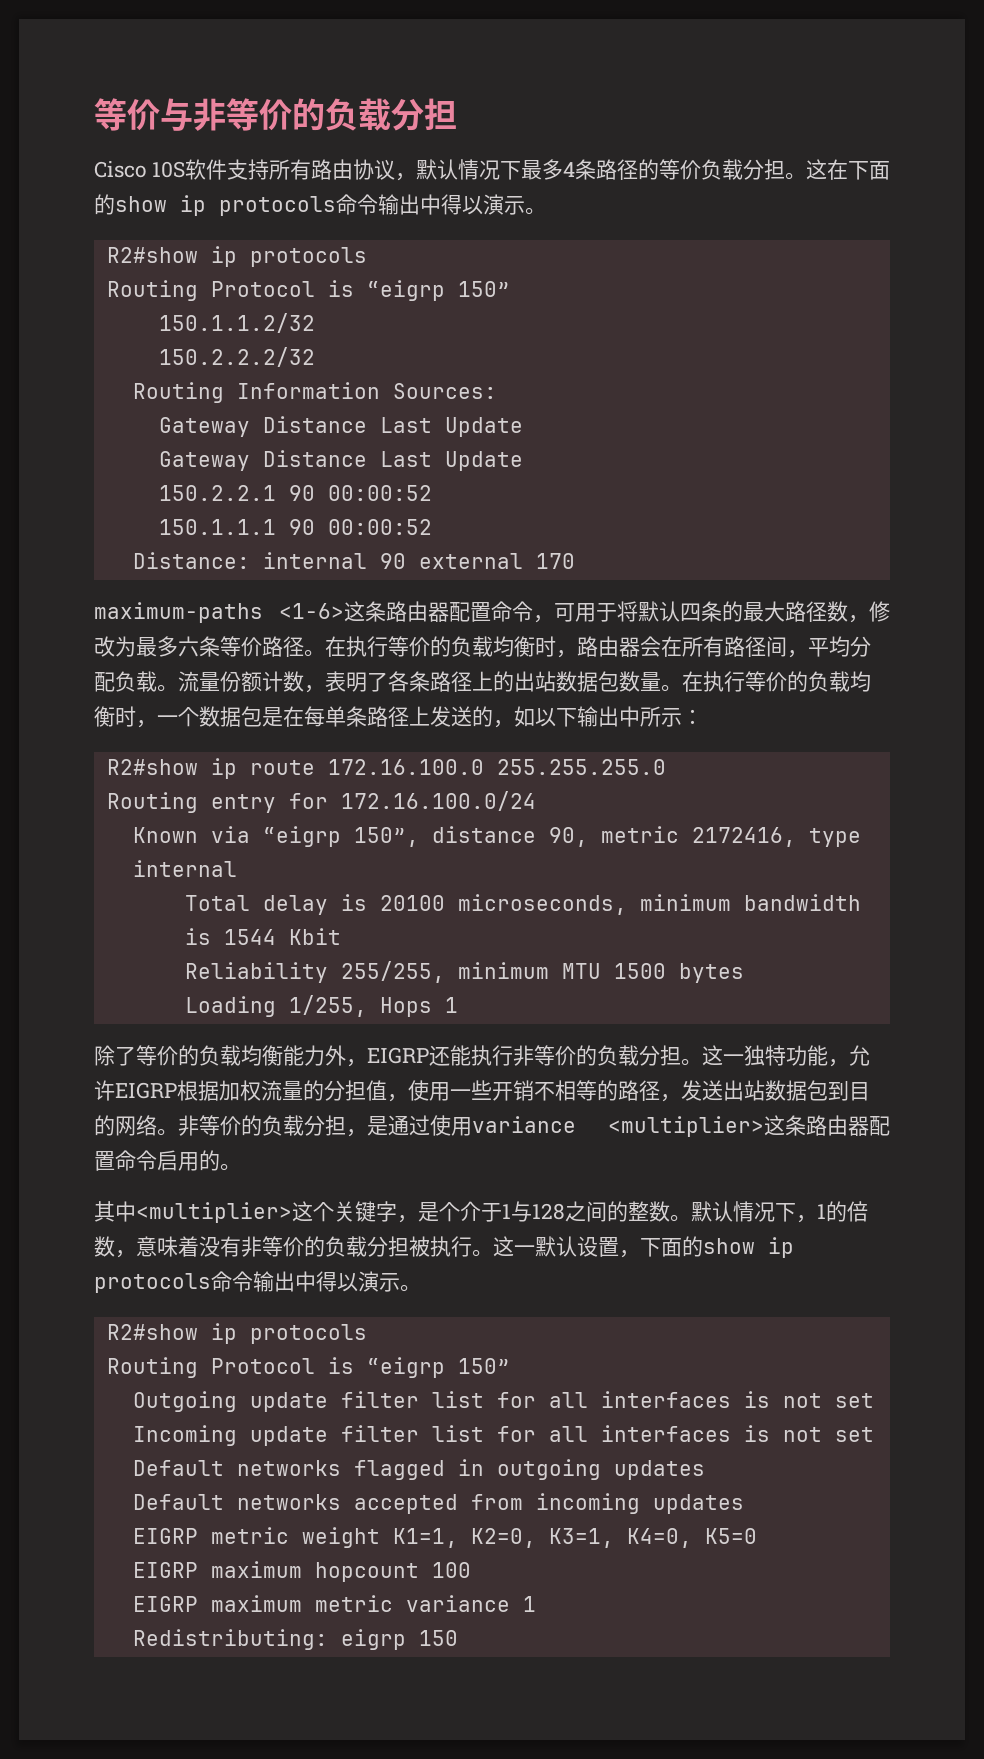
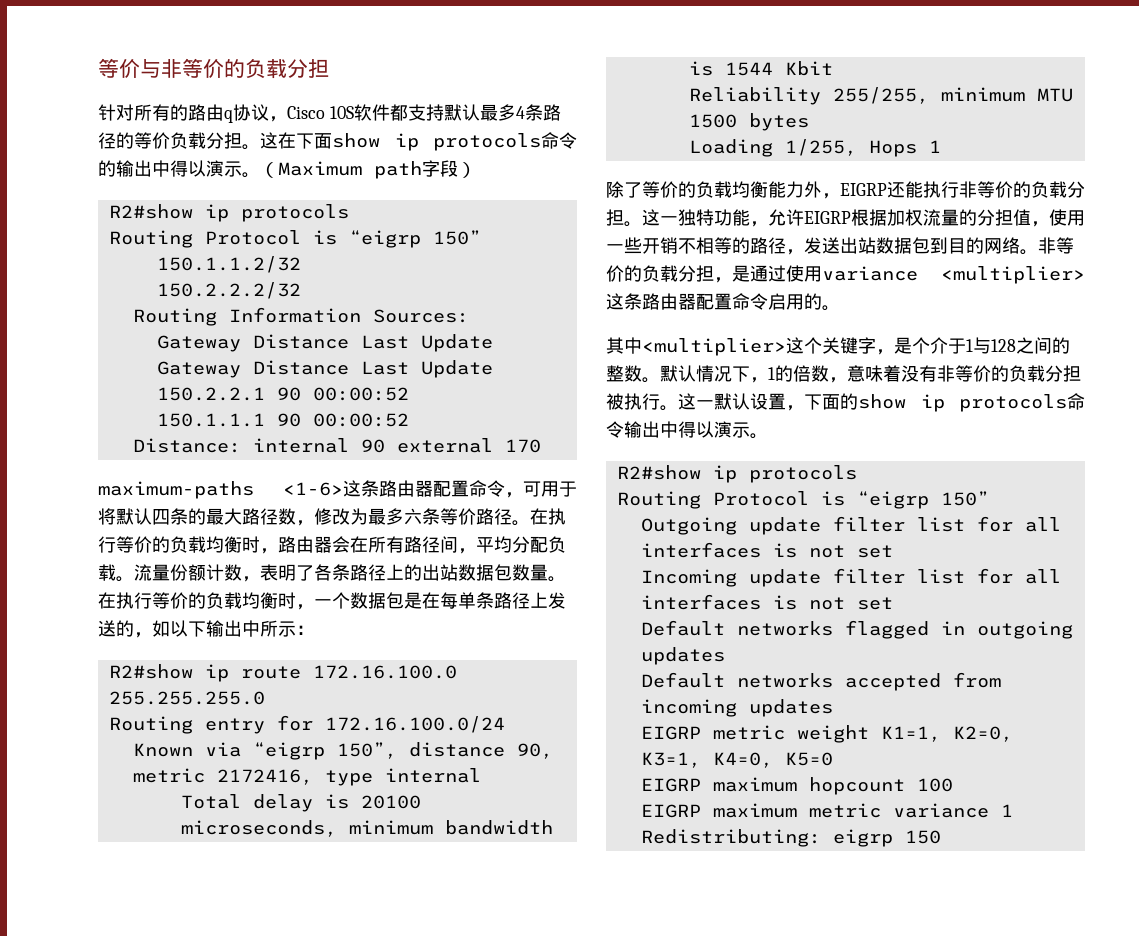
[94,159,521,181] Cisco 10S软件支持所有路由协议，默认情况下 -> [98,104,480,123] 针对所有的路由q协议，Cisco 10S软件都支持默认
[94,194,546,216] 的show ip protocols命令输出中得以演示。 -> [332,132,577,151] [98,160,476,179] show ip protocols命令的输出中得以演示。（Maximum path字段）

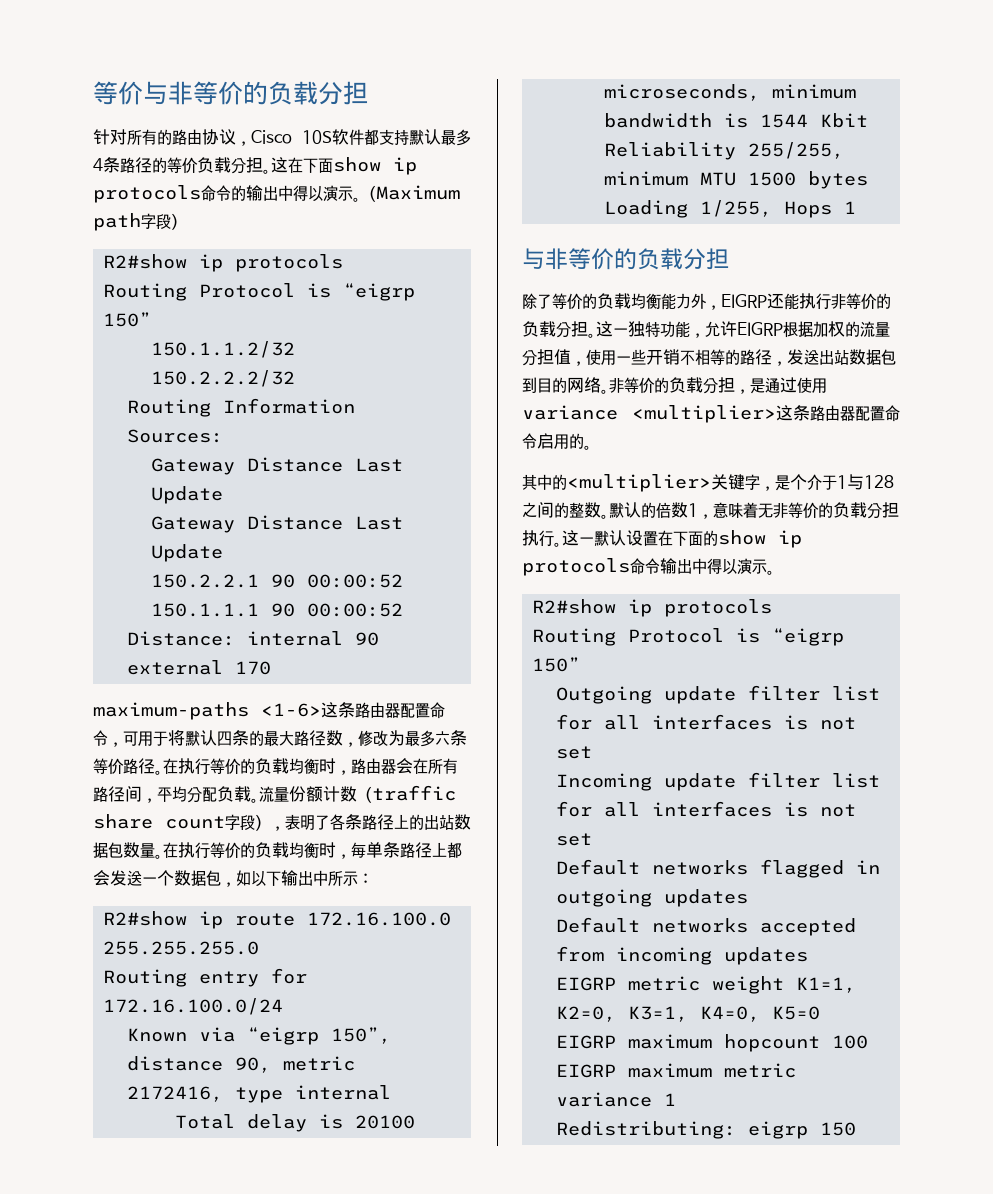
[224,110,233,123] q -> (202, 137) none
(242, 572) none -> [357,785,456,803] [93,814,270,831] （traffic share count字段）
[314,592,566,609] [98,620,134,637] 一个数据包是在每单条路径上发送的 -> [351,842,462,858] [93,870,221,886] 每单条路径上都会发送一个数据包
(941, 146) none -> [522,248,729,270] // 与非等价的负载分担
[923,209,977,226] 流量的 -> [845,321,890,337] 的流量
[642,337,822,356] <multiplier>这个 -> [552,474,711,492] 的<multiplier>
[696,365,829,383] 情况下，1的倍数 -> [641,502,698,518] 的倍数1
[901,365,1081,382] [606,393,624,410] 没有非等价的负载分担被 -> [758,502,899,519] 无非等价的负载分担
[786,405,804,411] ， -> [658,530,673,546] 在

